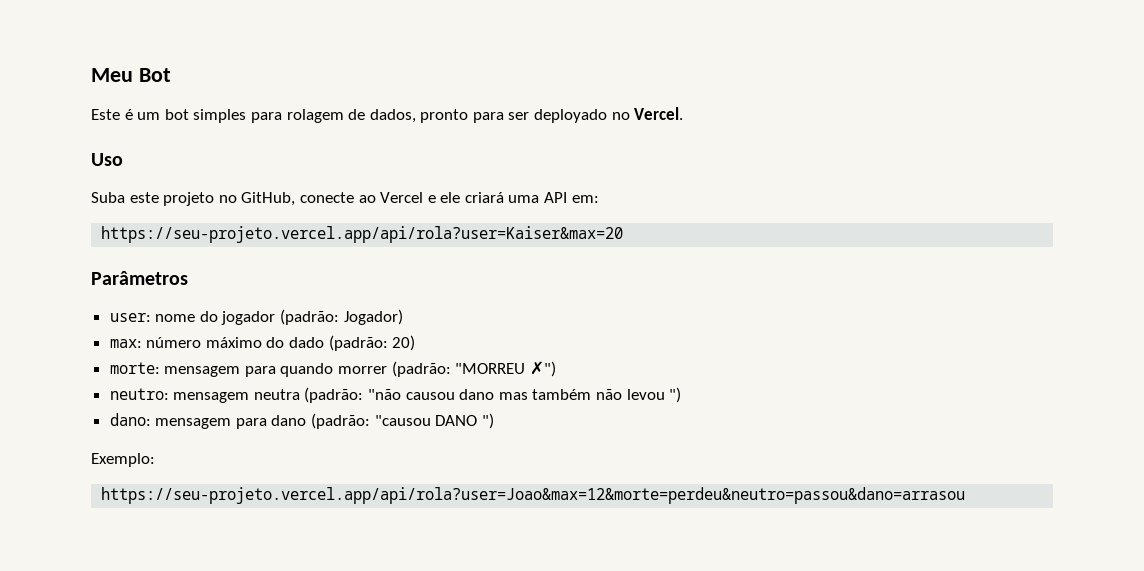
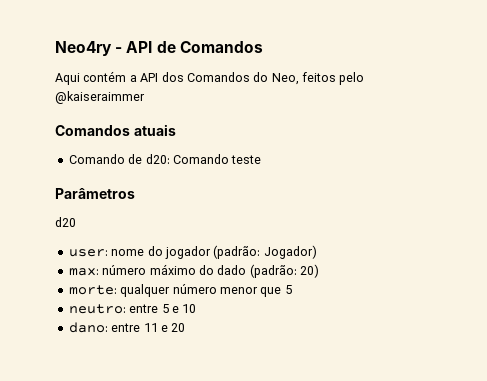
[91,68,171,82] [91,107,684,123] [91,153,123,166] [91,192,599,206] [101,226,624,243] Meu Bot // Este é um bot simples para rolagem de dados, pronto para ser deployado no Vercel. // Uso // Suba este projeto no GitHub, conecte ao Vercel e ele criará uma API em: // https://seu-projeto.vercel.app/api/rola?user=Kaiser&max=20 -> [55,41,263,56] [55,71,365,85] [55,91,145,104] [55,124,176,136] [68,154,262,164] Neo4ry - API de Comandos // Aqui contém a API dos Comandos do Neo, feitos pelo @kaiseraimmer // Comandos atuais // Comando de d20: Comando teste
(188, 278) none -> [55,217,76,227] // d20
[164,361,556,377] [109,387,682,403] [109,413,494,429] [91,453,155,467] [101,487,966,504] mensagem para quando morrer (padrão: "MORREU ✗") // neutro: mensagem neutra (padrão: "não causou dano mas também não levou ") // dano: mensagem para dano (padrão: "causou DANO ") // Exemplo: // https://seu-projeto.vercel.app/api/rola?user=Joao&max=12&morte=perdeu&neutro=passou&dano=arrasou -> [120,284,292,297] [68,304,197,314] [68,322,186,333] qualquer número menor que 5 // neutro: entre 5 e 10 // dano: entre 11 e 20

